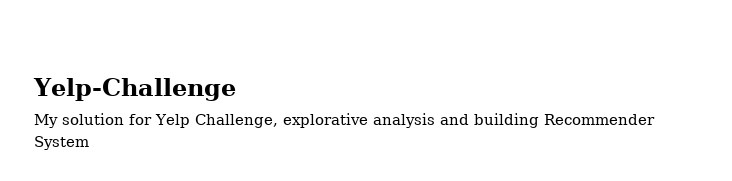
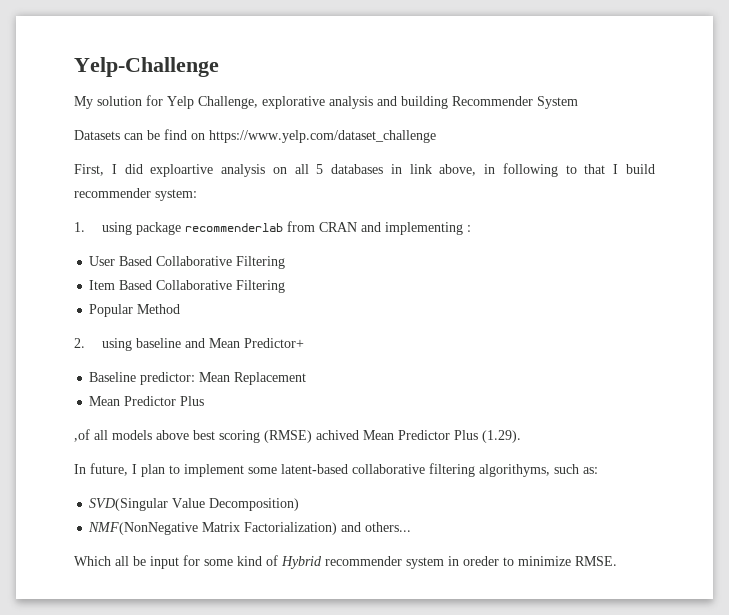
(89, 143) none -> [74,129,436,143] [74,163,655,177] [74,188,197,201] [74,221,471,235] [89,256,286,269] [89,280,286,293] [89,304,181,317] [74,338,304,351] [89,372,307,385] [89,396,205,406] [74,429,521,443] [74,463,598,477] [89,498,300,511] [88,522,412,535] [74,555,617,569] // Datasets can be find on https://www.yelp.com/dataset_challenge // First, I did exploartive analysis on all 5 databases in link above, in following to that I build recommender system: // 1. using package recommenderlab from CRAN and implementing : // User Based Collaborative Filtering // Item Based Collaborative Filtering // Popular Method // 2. using baseline and Mean Predictor+ // Baseline predictor: Mean Replacement // Mean Predictor Plus // ,of all models above best scoring (RMSE) achived Mean Predictor Plus (1.29). // In future, I plan to implement some latent-based collaborative filtering algorithyms, such as: // SVD(Singular Value Decomposition) // NMF(NonNegative Matrix Factorialization) and others... // Which all be input for some kind of Hybrid recommender system in oreder to minimize RMSE.

